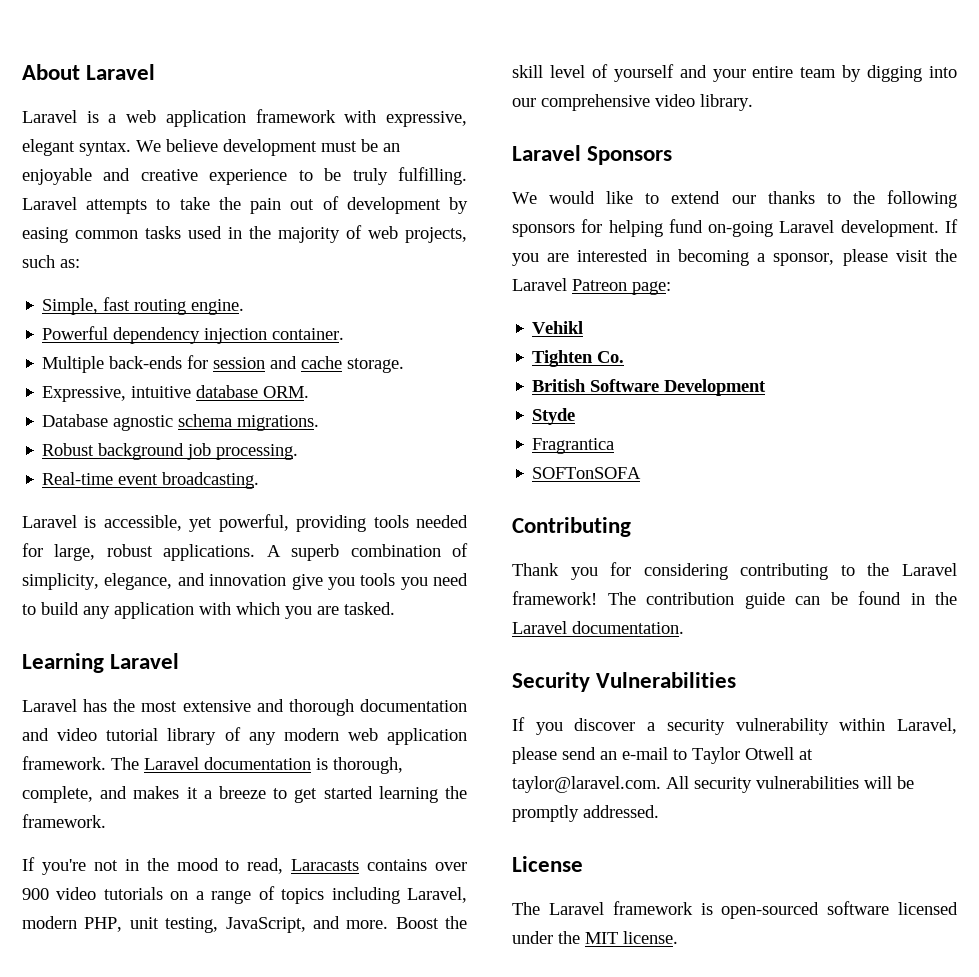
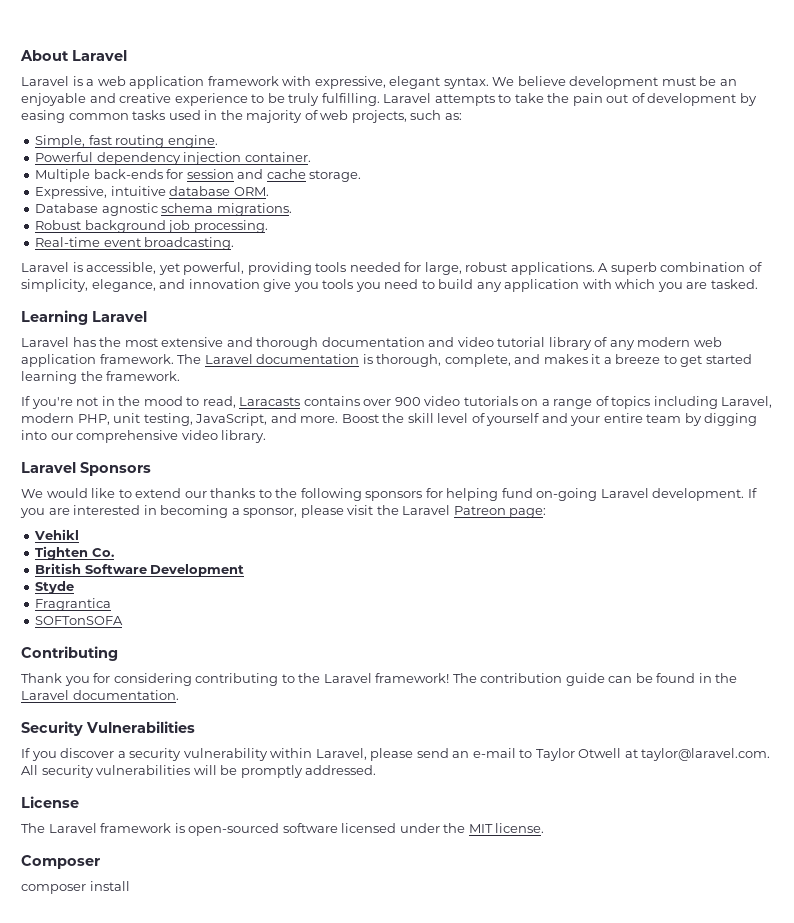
(678, 937) none -> [21,855,100,869] [21,881,130,894] // Composer // composer install

